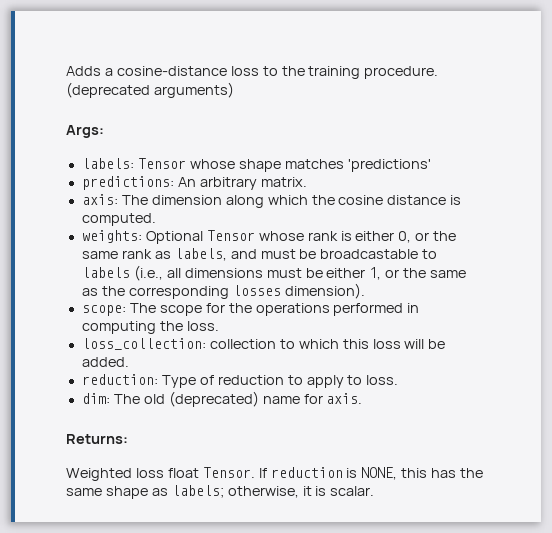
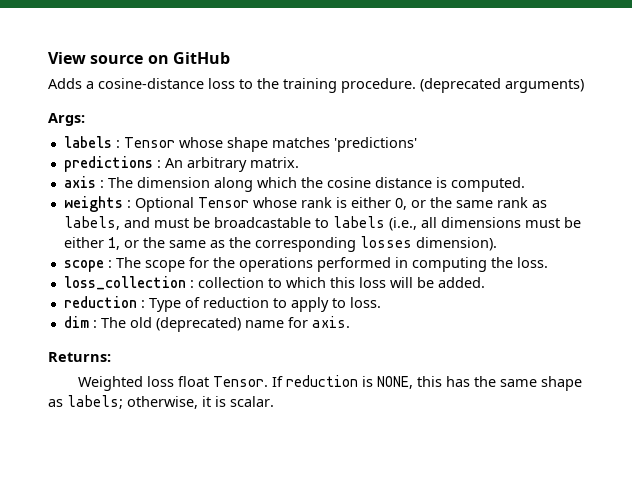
(66, 71) none -> [48,52,230,64] View source on GitHub //
[81,158,134,169] labels: -> [63,136,120,148] labels :
[81,176,174,190] predictions: -> [63,156,161,172] predictions :
[81,194,118,205] axis: -> [63,176,104,188] axis :
[81,230,142,243] weights: -> [63,196,131,212] weights :
[81,305,126,316] scope: -> [63,260,112,272] scope :
[81,338,206,350] loss_collection: -> [63,276,194,290] loss_collection :
[81,374,158,385] reduction: -> [63,296,145,308] reduction :
[81,393,110,404] dim: -> [63,316,97,328] dim :

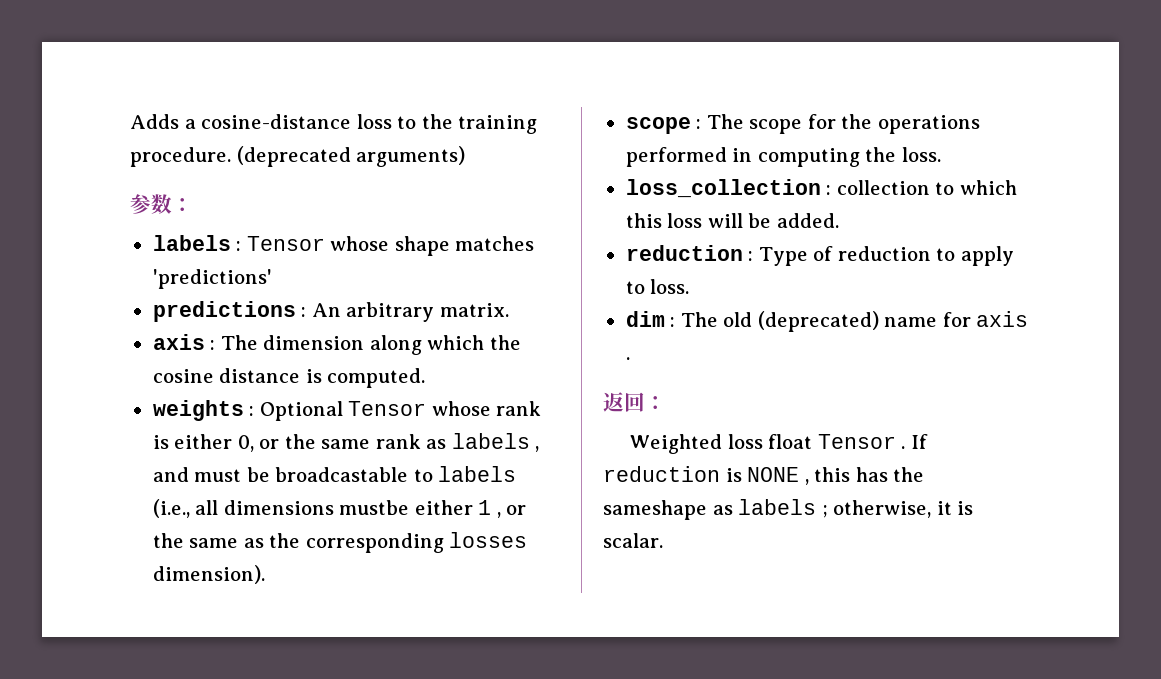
[48,52,230,64] View source on GitHub // -> (130, 121) none
[48,113,85,126] Args: -> [130,194,193,214] 参数：
[63,216,120,230] labels, -> [451,433,540,452] labels ,
[524,217,581,228] [63,237,120,250] must be either 1, -> [339,500,501,518] mustbe either 1 ,
[311,316,350,328] [48,352,111,362] axis. // Returns: -> [976,311,1029,327] [625,357,630,360] [603,392,666,412] axis . // 返回：
[212,376,268,387] Tensor. -> [817,434,906,449] Tensor .
[376,376,413,389] NONE, -> [747,467,809,485] NONE ,
[499,376,582,391] [48,395,123,409] same shape as labels; -> [603,499,828,520] sameshape as labels ;

